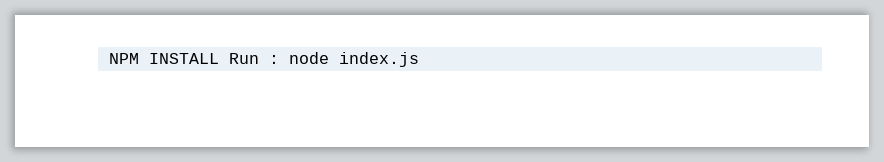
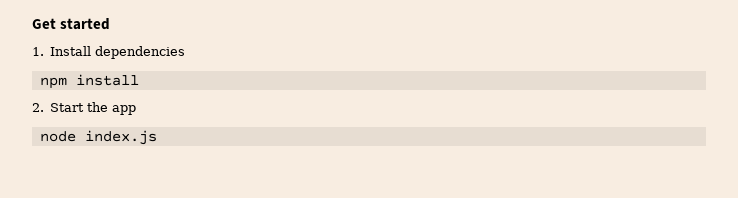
[108,53,279,64] NPM INSTALL Run : -> [32,18,111,30] [32,46,186,59] [39,74,139,89] [32,102,137,115] Get started // 1. Install dependencies // npm install // 2. Start the app //

